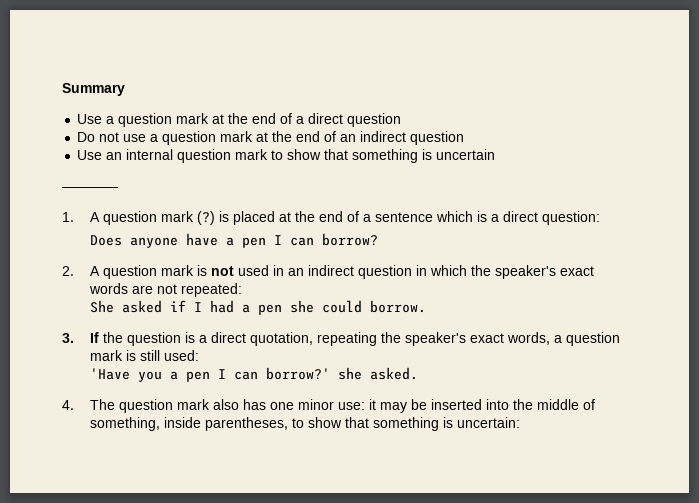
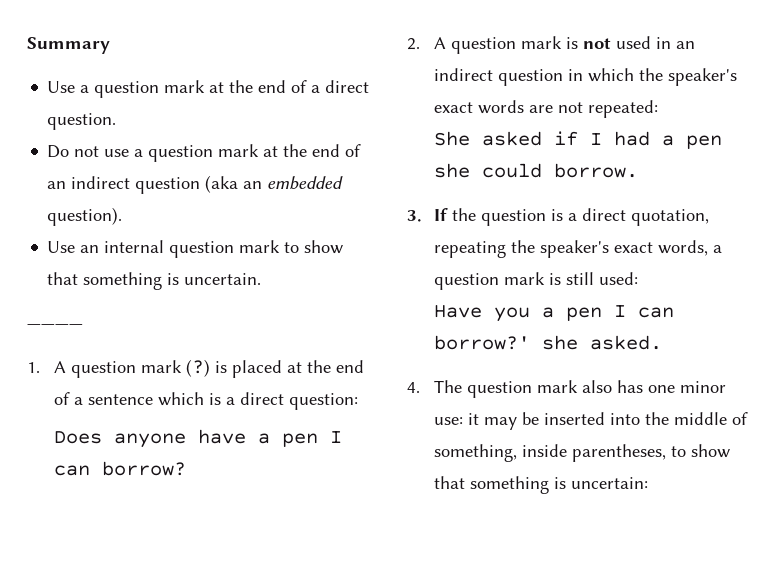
[347,113,402,127] question -> [47,113,117,130] question.
(465, 138) none -> [205,175,344,193] [47,207,123,226] (aka an embedded question).
[436,149,496,160] uncertain -> [184,273,262,285] uncertain.
[89,368,130,380] 'Have -> [434,305,483,318] Have

